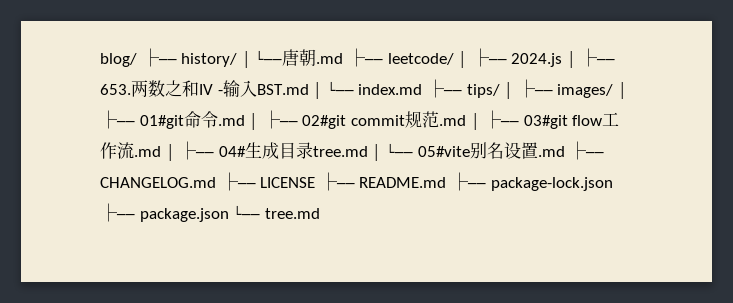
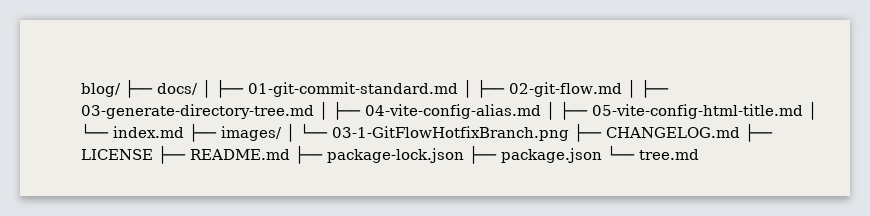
[181,48,616,68] [100,79,627,99] [100,110,620,130] [100,141,565,161] history/ │ └──唐朝.md ├── leetcode/ │ ├── 2024.js │ ├── 653.两数之和IV -输入BST.md │ └── index.md ├── tips/ │ ├── images/ │ ├── 01#git命令.md │ ├── 02#git commit规范.md │ ├── 03#git flow工作流.md │ ├── 04#生成目录tree.md │ └── 05#vite别名设置.md -> [157,79,669,98] [81,101,817,120] [81,123,569,142] docs/ │ ├── 01-git-commit-standard.md │ ├── 02-git-flow.md │ ├── 03-generate-directory-tree.md │ ├── 04-vite-config-alias.md │ ├── 05-vite-config-html-title.md │ └── index.md ├── images/ │ └── 03-1-GitFlowHotfixBranch.png

